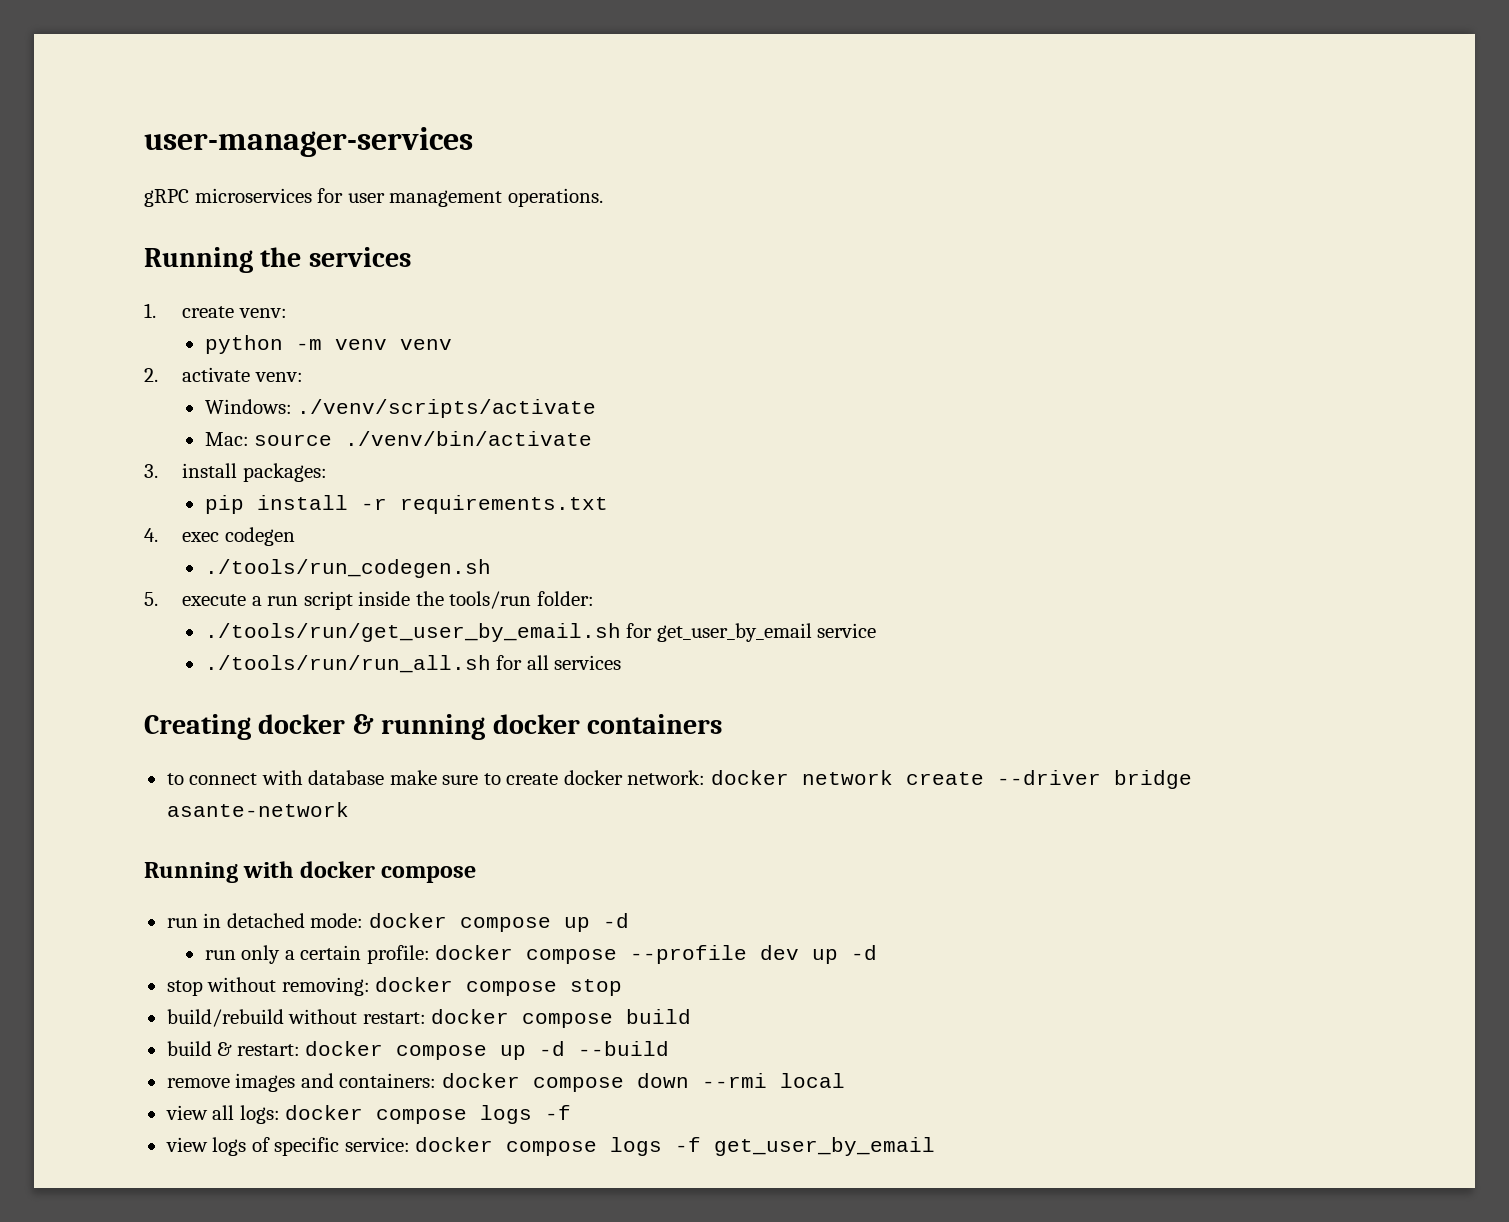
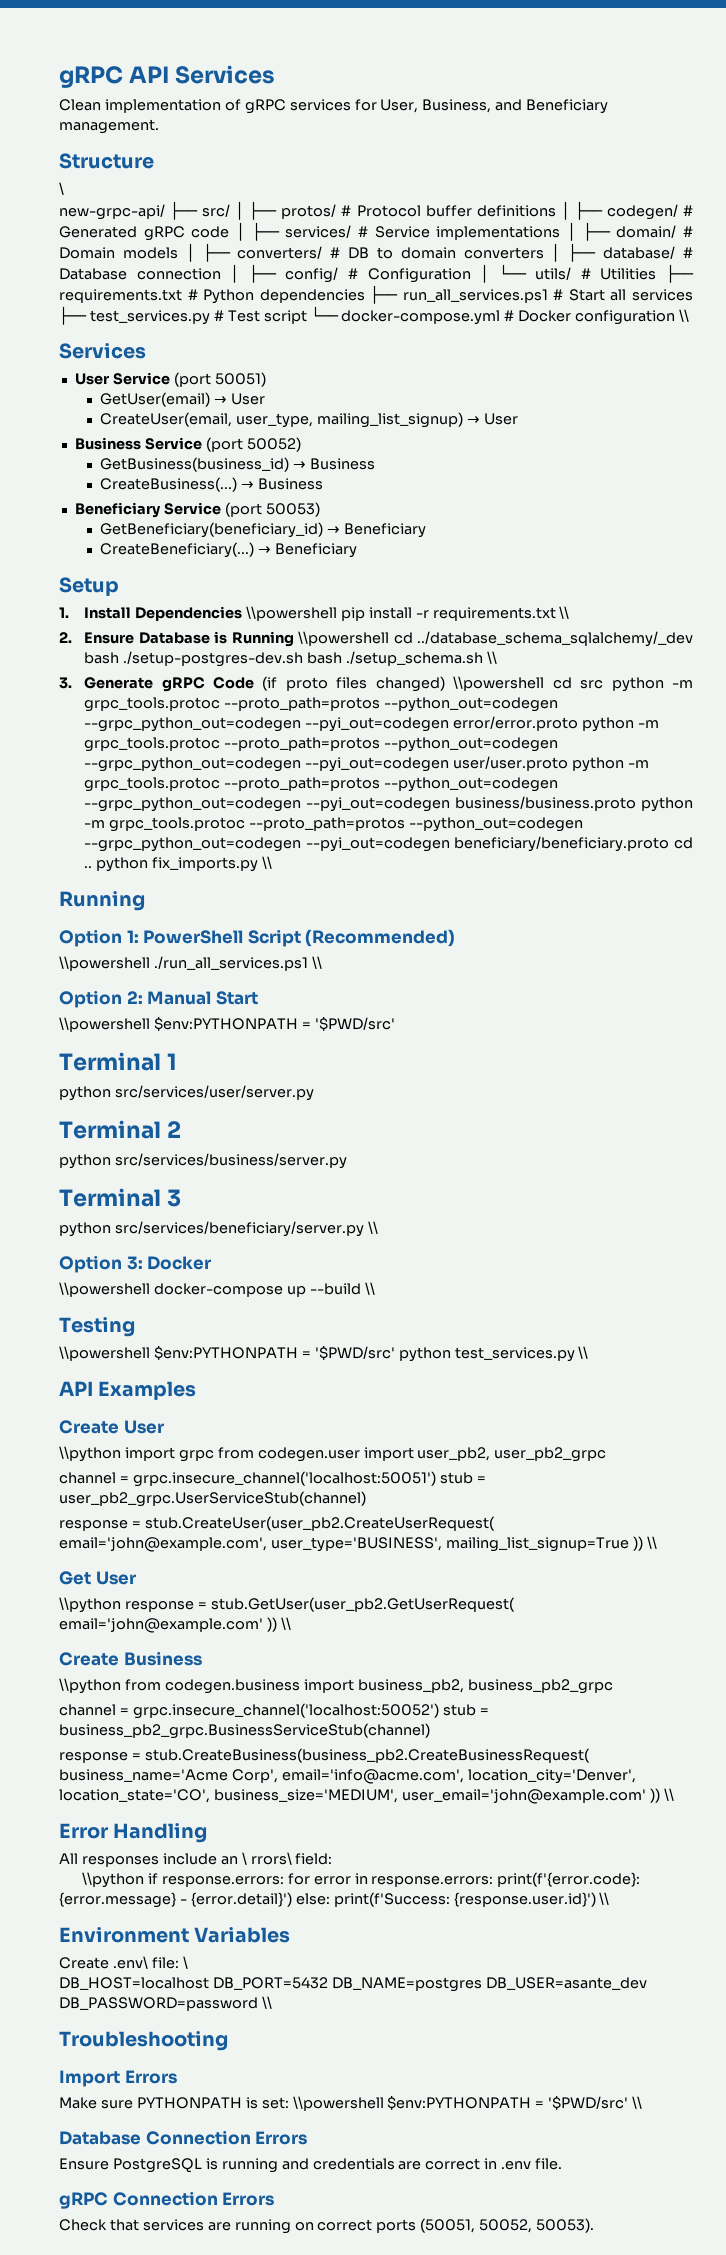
[144,127,473,157] [144,188,603,207] [144,247,411,273] [144,303,287,318] [204,335,452,354] [144,367,303,382] [204,399,597,418] [204,431,593,446] [144,463,327,482] [204,495,608,514] [144,527,295,546] [204,559,491,578] [144,591,594,610] [204,623,877,642] [204,655,622,673] [144,714,723,740] [166,770,1192,789] [166,802,349,817] [144,861,477,883] [166,913,629,932] [204,945,878,964] [166,977,623,996] [166,1009,692,1028] [166,1041,670,1060] [166,1073,845,1092] [165,1105,572,1124] [165,1137,936,1156] user-manager-services // gRPC microservices for user management operations. // Running the services // 1. create venv: // python -m venv venv // 2. activate venv: // Windows: ./venv/scripts/activate // Mac: source ./venv/bin/activate // 3. install packages: // pip install -r requirements.txt // 4. exec codegen // ./tools/run_codegen.sh // 5. execute a run script inside the tools/run folder: // ./tools/run/get_user_by_email.sh for get_user_by_email service // ./tools/run/run_all.sh for all services // Creating docker & running docker containers // to connect with database make sure to create docker network: docker network create --driver bridge asante-network // Running with docker compose // run in detached mode: docker compose up -d // run only a certain profile: docker compose --profile dev up -d // stop without removing: docker compose stop // build/rebuild without restart: docker compose build // build & restart: docker compose up -d --build // remove images and containers: docker compose down --rmi local // view all logs: docker compose logs -f // view logs of specific service: docker compose logs -f get_user_by_email -> [59,65,276,88] [59,99,609,114] [59,119,159,134] [59,153,154,169] [59,182,64,195] [59,201,694,220] [59,222,693,241] [59,243,693,262] [59,264,695,283] [59,285,693,304] [59,306,690,325] [59,343,146,359] [74,372,266,387] [100,392,265,407] [100,412,518,428] [74,437,301,452] [100,457,375,472] [100,477,323,492] [74,502,320,518] [100,522,426,538] [100,542,357,558] [59,577,119,596] [59,606,570,621] [59,631,693,647] [84,651,497,667] [59,676,693,692] [84,697,558,712] [84,716,659,732] [84,737,558,752] [84,756,649,772] [84,777,558,792] [84,796,694,812] [84,817,583,832] [84,836,693,852] [84,856,272,872] [59,891,145,911] [59,929,456,947] [59,956,322,971] [59,990,258,1008] [59,1017,395,1032] [59,1052,178,1071] [59,1085,314,1101] [59,1120,182,1139] [59,1153,347,1169] [59,1188,182,1207] [59,1221,378,1237] [59,1255,212,1273] [59,1282,375,1297] [59,1317,135,1337] [59,1346,589,1362] [59,1381,197,1400] [59,1420,164,1434] [59,1446,607,1462] [59,1471,486,1487] [59,1491,366,1507] [59,1516,495,1531] [59,1536,657,1552] [59,1571,136,1585] [59,1597,515,1613] [59,1617,291,1633] [59,1651,202,1666] [59,1678,613,1694] [59,1703,489,1719] [59,1723,430,1739] [59,1748,590,1763] [59,1769,636,1784] [59,1788,674,1804] [59,1823,208,1843] [59,1852,333,1867] [81,1872,641,1888] [59,1892,610,1908] [59,1927,291,1943] [59,1956,188,1969] [59,1977,647,1992] [59,1996,272,2011] [59,2031,228,2051] [59,2070,177,2087] [59,2096,643,2111] [59,2130,308,2145] [59,2158,563,2173] [59,2191,275,2209] [59,2218,595,2234] gRPC API Services // Clean implementation of gRPC services for User, Business, and Beneficiary management. // Structure // \ // new-grpc-api/ ├── src/ │ ├── protos/ # Protocol buffer definitions │ ├── codegen/ # Generated gRPC code │ ├── services/ # Service implementations │ ├── domain/ # Domain models │ ├── converters/ # DB to domain converters │ ├── database/ # Database connection │ ├── config/ # Configuration │ └── utils/ # Utilities ├── requirements.txt # Python dependencies ├── run_all_services.ps1 # Start all services ├── test_services.py # Test script └── docker-compose.yml # Docker configuration \\ // Services // User Service (port 50051) // GetUser(email) → User // CreateUser(email, user_type, mailing_list_signup) → User // Business Service (port 50052) // GetBusiness(business_id) → Business // CreateBusiness(...) → Business // Beneficiary Service (port 50053) // GetBeneficiary(beneficiary_id) → Beneficiary // CreateBeneficiary(...) → Beneficiary // Setup // 1. Install Dependencies \\powershell pip install -r requirements.txt \\ // 2. Ensure Database is Running \\powershell cd ../database_schema_sqlalchemy/_dev bash ./setup-postgres-dev.sh bash ./setup_schema.sh \\ // 3. Generate gRPC Code (if proto files changed) \\powershell cd src python -m grpc_tools.protoc --proto_path=protos --python_out=codegen --grpc_python_out=codegen --pyi_out=codegen error/error.proto python -m grpc_tools.protoc --proto_path=protos --python_out=codegen --grpc_python_out=codegen --pyi_out=codegen user/user.proto python -m grpc_tools.protoc --proto_path=protos --python_out=codegen --grpc_python_out=codegen --pyi_out=codegen business/business.proto python -m grpc_tools.protoc --proto_path=protos --python_out=codegen --grpc_python_out=codegen --pyi_out=codegen beneficiary/beneficiary.proto cd .. python fix_imports.py \\ // Running // Option 1: PowerShell Script (Recommended) // \\powershell ./run_all_services.ps1 \\ // Option 2: Manual Start // \\powershell $env:PYTHONPATH = '$PWD/src' // Terminal 1 // python src/services/user/server.py // Terminal 2 // python src/services/business/server.py // Terminal 3 // python src/services/beneficiary/server.py \\ // Option 3: Docker // \\powershell docker-compose up --build \\ // Testing // \\powershell $env:PYTHONPATH = '$PWD/src' python test_services.py \\ // API Examples // Create User // \\python import grpc from codegen.user import user_pb2, user_pb2_grpc // channel = grpc.insecure_channel('localhost:50051') stub = user_pb2_grpc.UserServiceStub(channel) // response = stub.CreateUser(user_pb2.CreateUserRequest( email='john@example.com', user_type='BUSINESS', mailing_list_signup=True )) \\ // Get User // \\python response = stub.GetUser(user_pb2.GetUserRequest( email='john@example.com' )) \\ // Create Business // \\python from codegen.business import business_pb2, business_pb2_grpc // channel = grpc.insecure_channel('localhost:50052') stub = business_pb2_grpc.BusinessServiceStub(channel) // response = stub.CreateBusiness(business_pb2.CreateBusinessRequest( business_name='Acme Corp', email='info@acme.com', location_city='Denver', location_state='CO', business_size='MEDIUM', user_email='john@example.com' )) \\ // Error Handling // All responses include an \ rrors\ field: // \\python if response.errors: for error in response.errors: print(f'{error.code}: {error.message} - {error.detail}') else: print(f'Success: {response.user.id}') \\ // Environment Variables // Create .env\ file: \ // DB_HOST=localhost DB_PORT=5432 DB_NAME=postgres DB_USER=asante_dev DB_PASSWORD=password \\ // Troubleshooting // Import Errors // Make sure PYTHONPATH is set: \\powershell $env:PYTHONPATH = '$PWD/src' \\ // Database Connection Errors // Ensure PostgreSQL is running and credentials are correct in .env file. // gRPC Connection Errors // Check that services are running on correct ports (50051, 50052, 50053).

